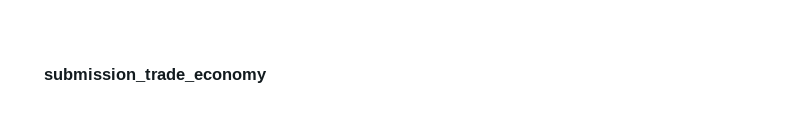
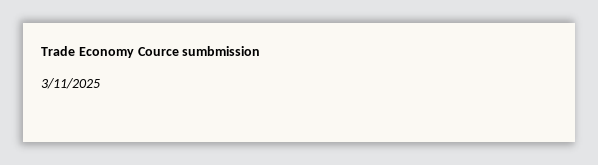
[44,68,267,83] submission_trade_economy -> [41,46,261,58] [41,78,100,89] Trade Economy Cource sumbmission // 3/11/2025

